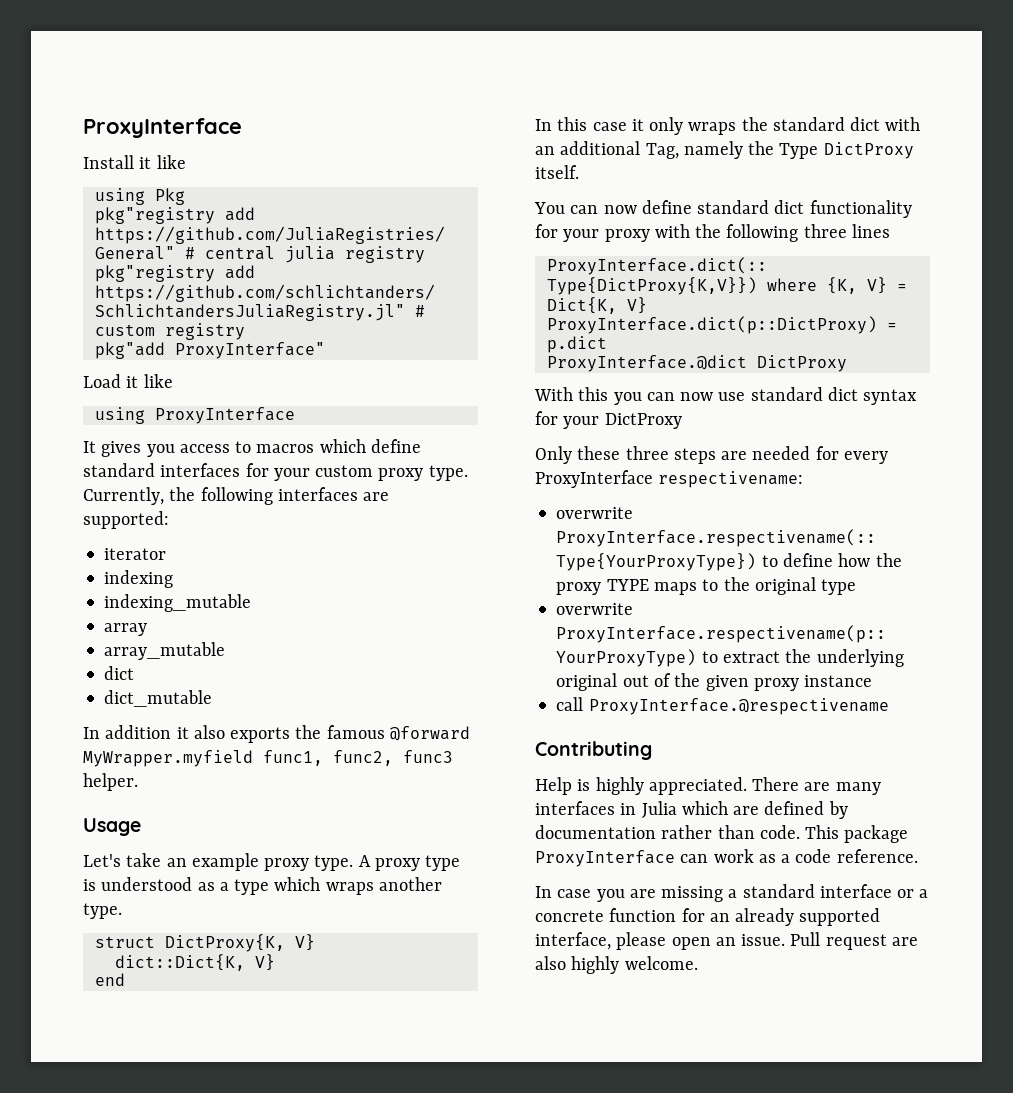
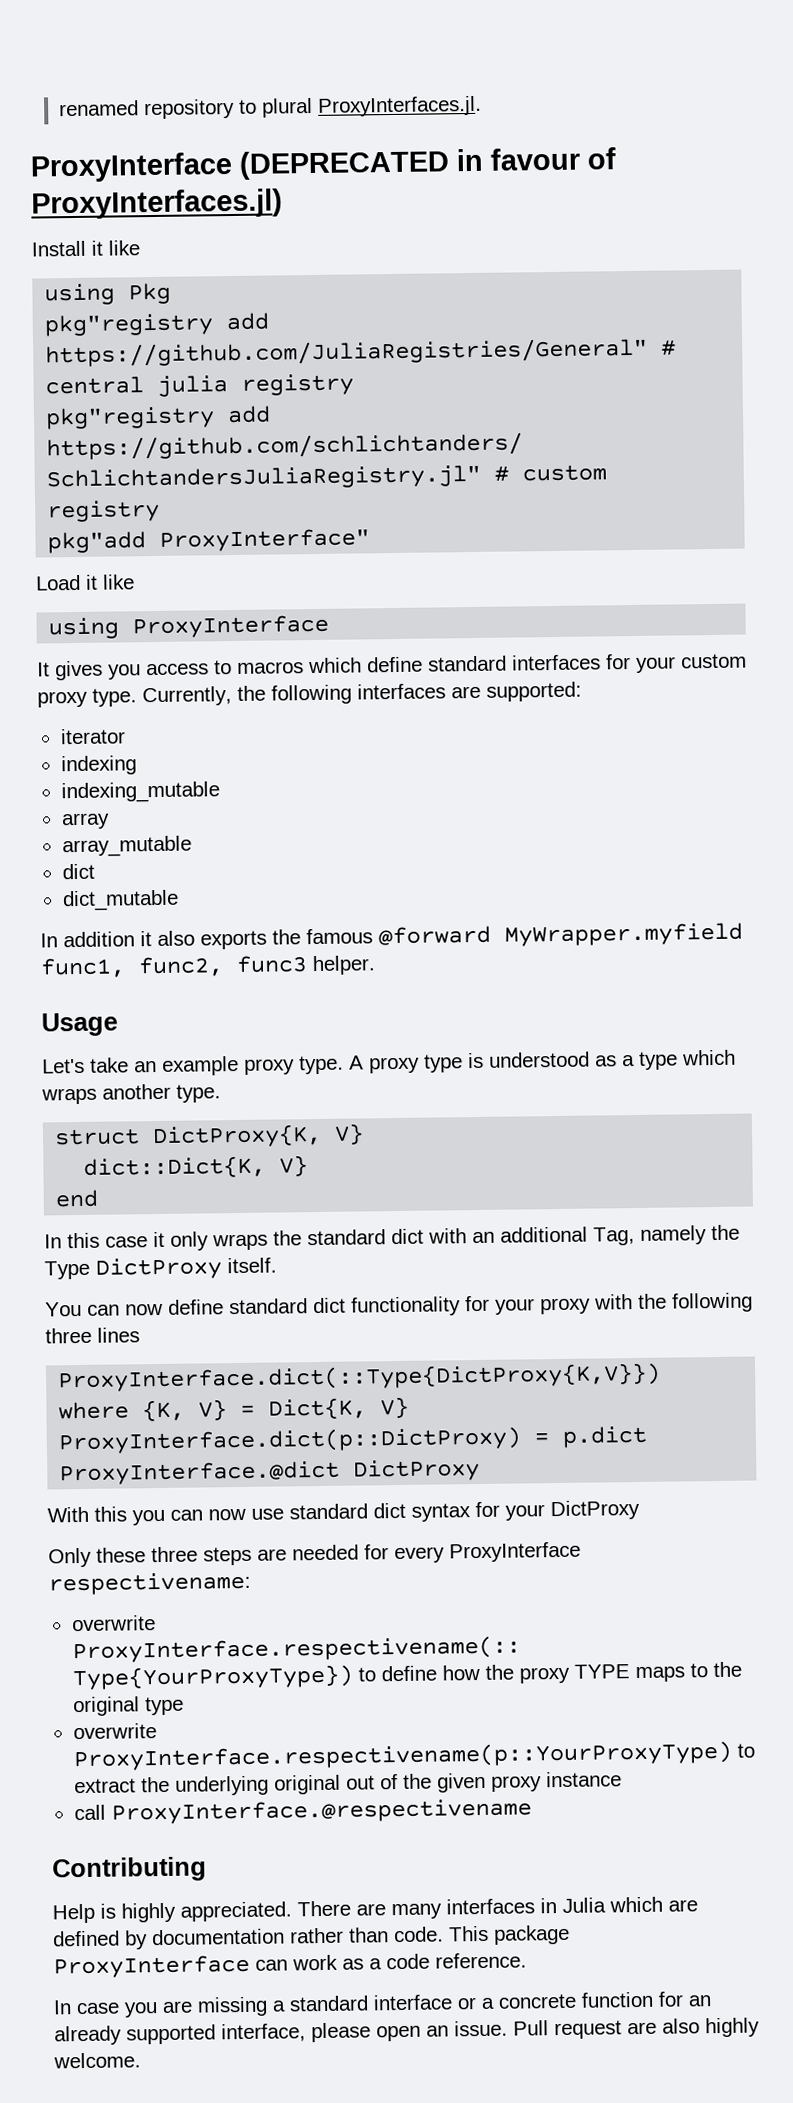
[83,118,242,138] ProxyInterface -> [58,95,482,120] [30,147,616,183] [31,188,283,220] renamed repository to plural ProxyInterfaces.jl. // ProxyInterface (DEPRECATED in favour of ProxyInterfaces.jl)

